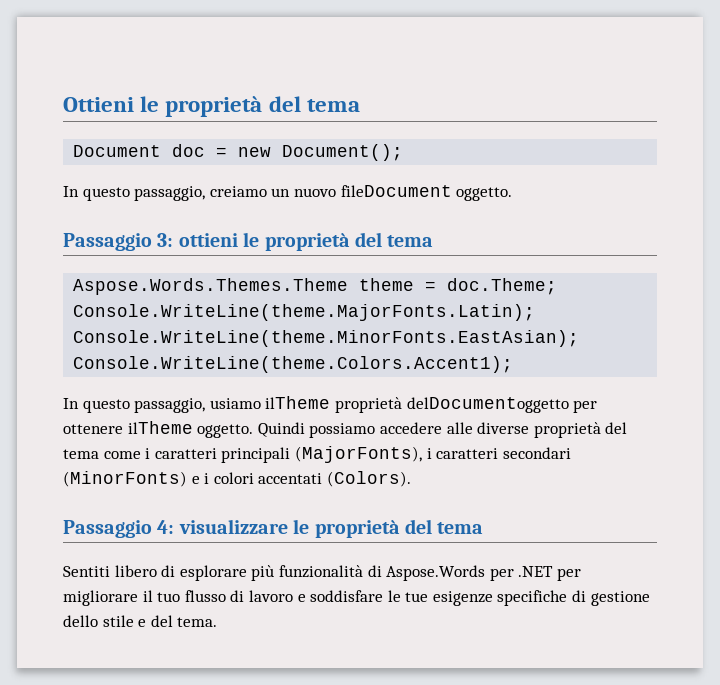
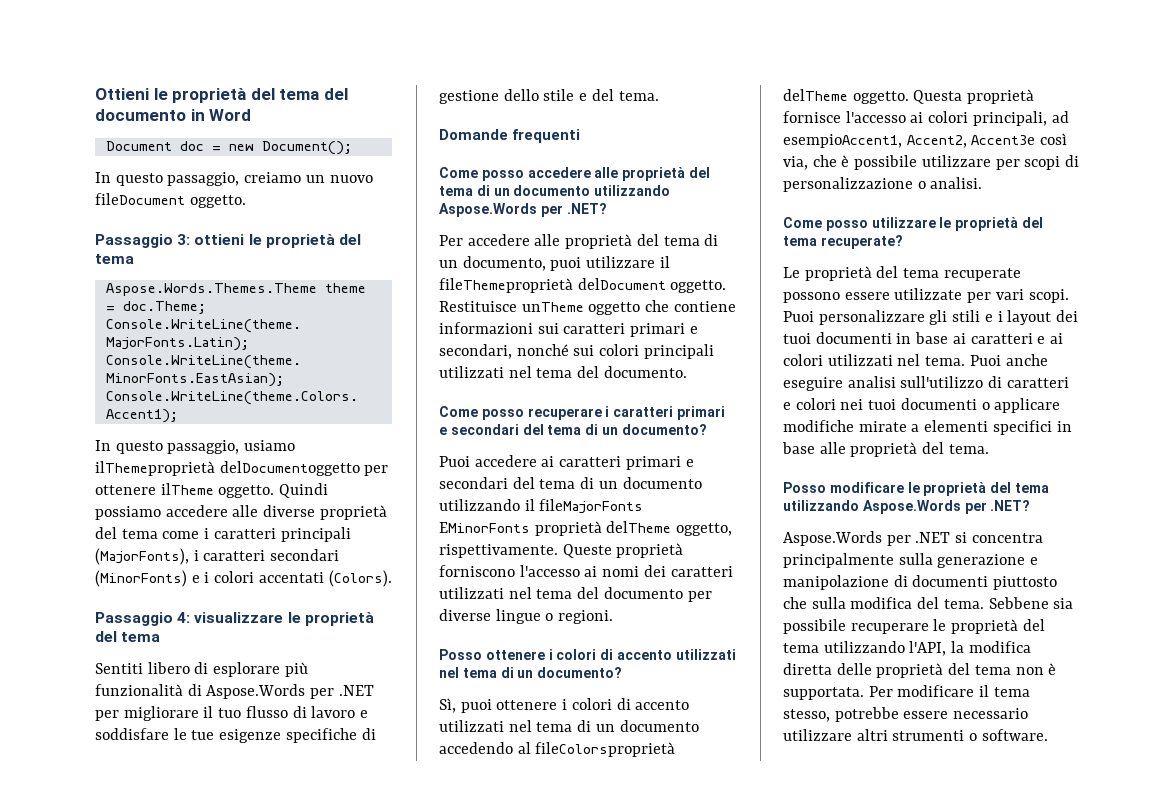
(360, 105) none -> [323,88,348,100] [95,109,252,121] del documento in Word
[265,396,402,413] ilTheme proprietà -> [95,461,215,476] ilThemeproprietà
(218, 622) none -> [439,129,581,143] [439,167,710,181] [439,185,671,196] [439,203,607,217] [439,234,719,249] [439,256,670,271] [439,278,727,293] [439,300,736,315] [439,322,698,337] [439,344,714,359] [439,366,687,378] [439,406,725,420] [439,424,707,435] [439,455,694,470] [439,477,702,489] [439,499,644,514] [439,521,733,536] [439,543,684,558] [439,565,733,577] [439,587,712,602] [439,609,614,624] [439,649,736,660] [439,667,623,678] [439,698,690,713] [439,720,699,732] [439,742,676,757] [783,89,1035,104] [783,111,1069,126] [783,133,1068,148] [783,155,1080,170] [783,177,983,192] [783,217,1043,231] [783,235,903,249] [783,266,1021,281] [783,288,1069,303] [783,310,1079,325] [783,332,1064,344] [783,354,1048,366] [783,376,1069,391] [783,398,1061,413] [783,420,1072,435] [782,442,989,457] [783,482,1049,496] [783,500,1031,514] [783,531,1043,546] [783,553,1039,568] [783,575,1058,590] [783,597,1074,609] [783,619,1045,634] [783,641,1031,656] [783,663,1057,678] [783,685,1030,700] [783,707,1029,722] [783,729,1048,741] // Domande frequenti // Come posso accedere alle proprietà del tema di un documento utilizzando Aspose.Words per .NET? // Per accedere alle proprietà del tema di un documento, puoi utilizzare il fileThemeproprietà delDocument oggetto. Restituisce unTheme oggetto che contiene informazioni sui caratteri primari e secondari, nonché sui colori principali utilizzati nel tema del documento. // Come posso recuperare i caratteri primari e secondari del tema di un documento? // Puoi accedere ai caratteri primari e secondari del tema di un documento utilizzando il fileMajorFonts EMinorFonts proprietà delTheme oggetto, rispettivamente. Queste proprietà forniscono l'accesso ai nomi dei caratteri utilizzati nel tema del documento per diverse lingue o regioni. // Posso ottenere i colori di accento utilizzati nel tema di un documento? // Sì, puoi ottenere i colori di accento utilizzati nel tema di un documento accedendo al fileColorsproprietà delTheme oggetto. Questa proprietà fornisce l'accesso ai colori principali, ad esempioAccent1, Accent2, Accent3e così via, che è possibile utilizzare per scopi di personalizzazione o analisi. // Come posso utilizzare le proprietà del tema recuperate? // Le proprietà del tema recuperate possono essere utilizzate per vari scopi. Puoi personalizzare gli stili e i layout dei tuoi documenti in base ai caratteri e ai colori utilizzati nel tema. Puoi anche eseguire analisi sull'utilizzo di caratteri e colori nei tuoi documenti o applicare modifiche mirate a elementi specifici in base alle proprietà del tema. // Posso modificare le proprietà del tema utilizzando Aspose.Words per .NET? // Aspose.Words per .NET si concentra principalmente sulla generazione e manipolazione di documenti piuttosto che sulla modifica del tema. Sebbene sia possibile recuperare le proprietà del tema utilizzando l'API, la modifica diretta delle proprietà del tema non è supportata. Per modificare il tema stesso, potrebbe essere necessario utilizzare altri strumenti o software.

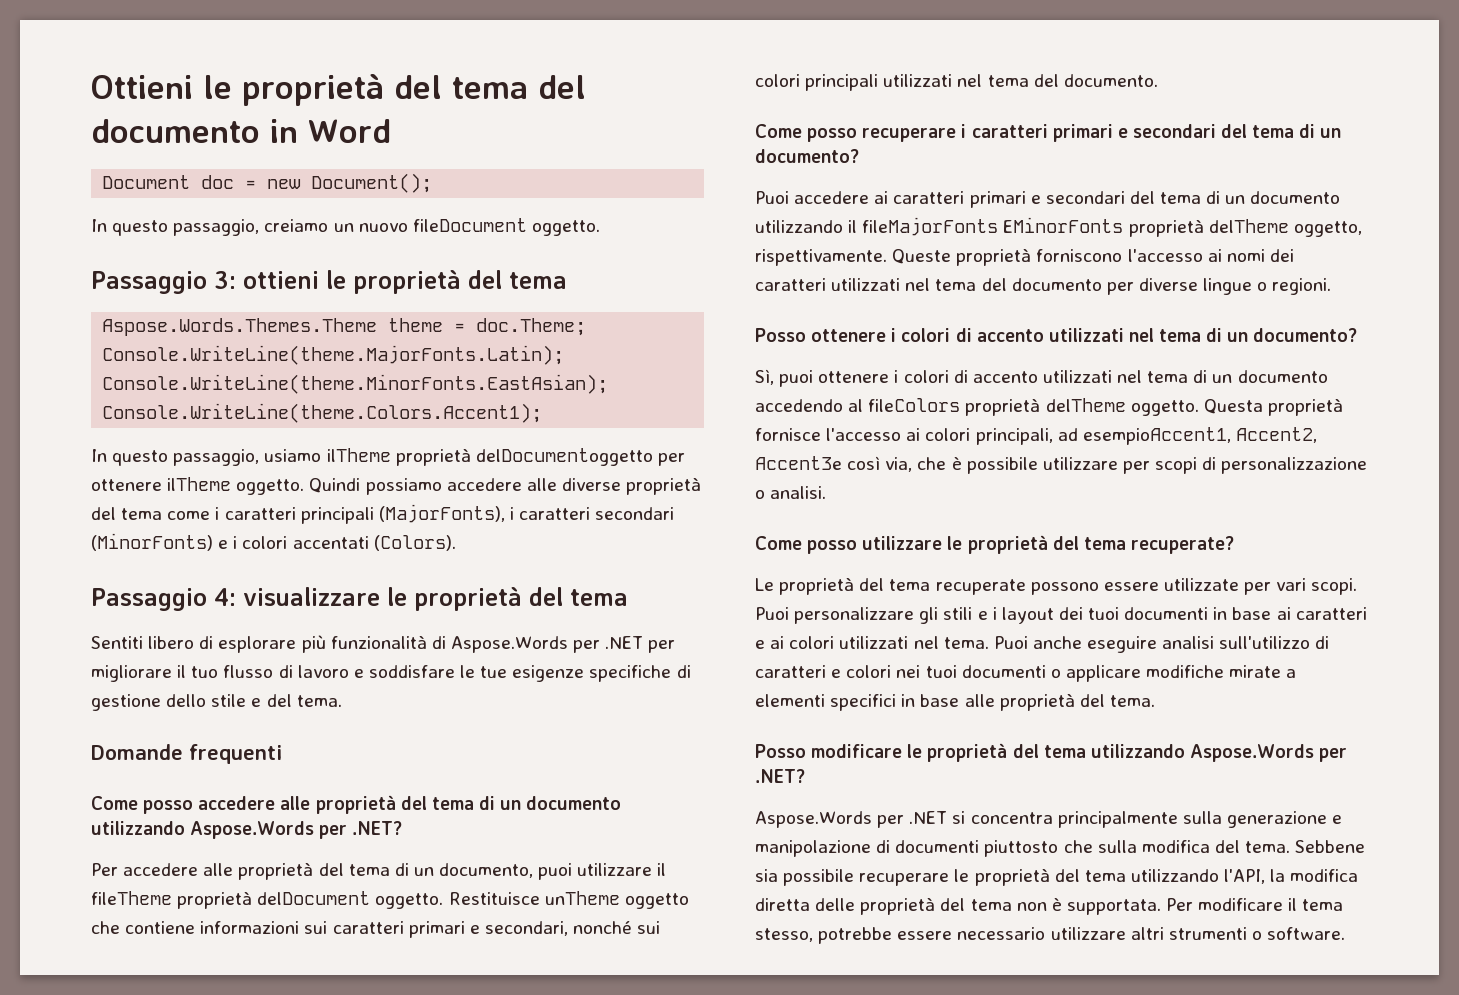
[95,461,215,476] ilThemeproprietà -> [326,448,471,466] ilTheme proprietà
[439,278,573,293] fileThemeproprietà -> [91,891,253,909] fileTheme proprietà
[535,742,676,757] fileColorsproprietà -> [868,398,1041,416] fileColors proprietà

